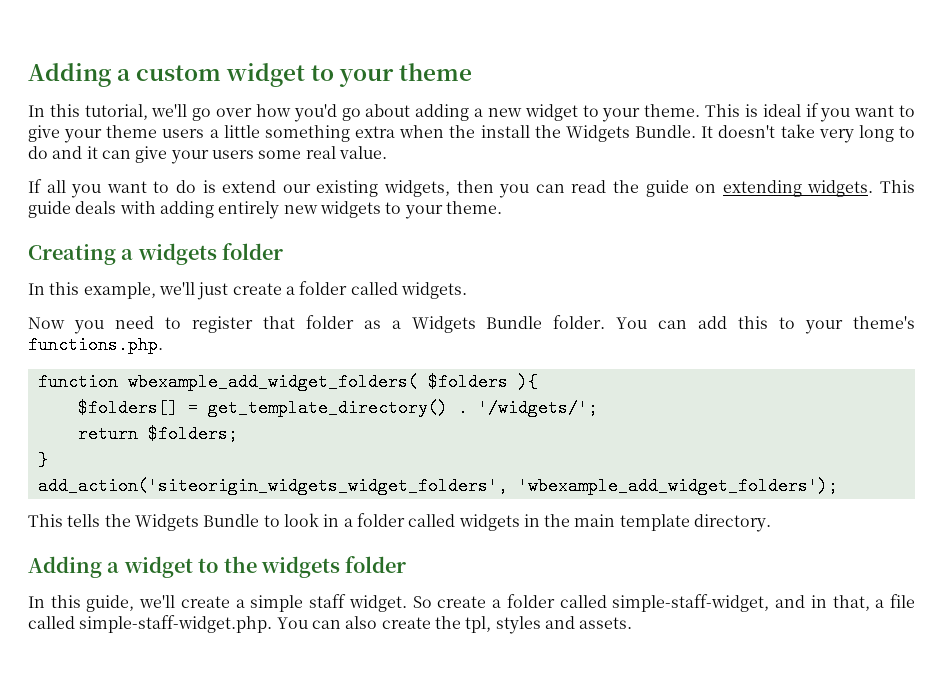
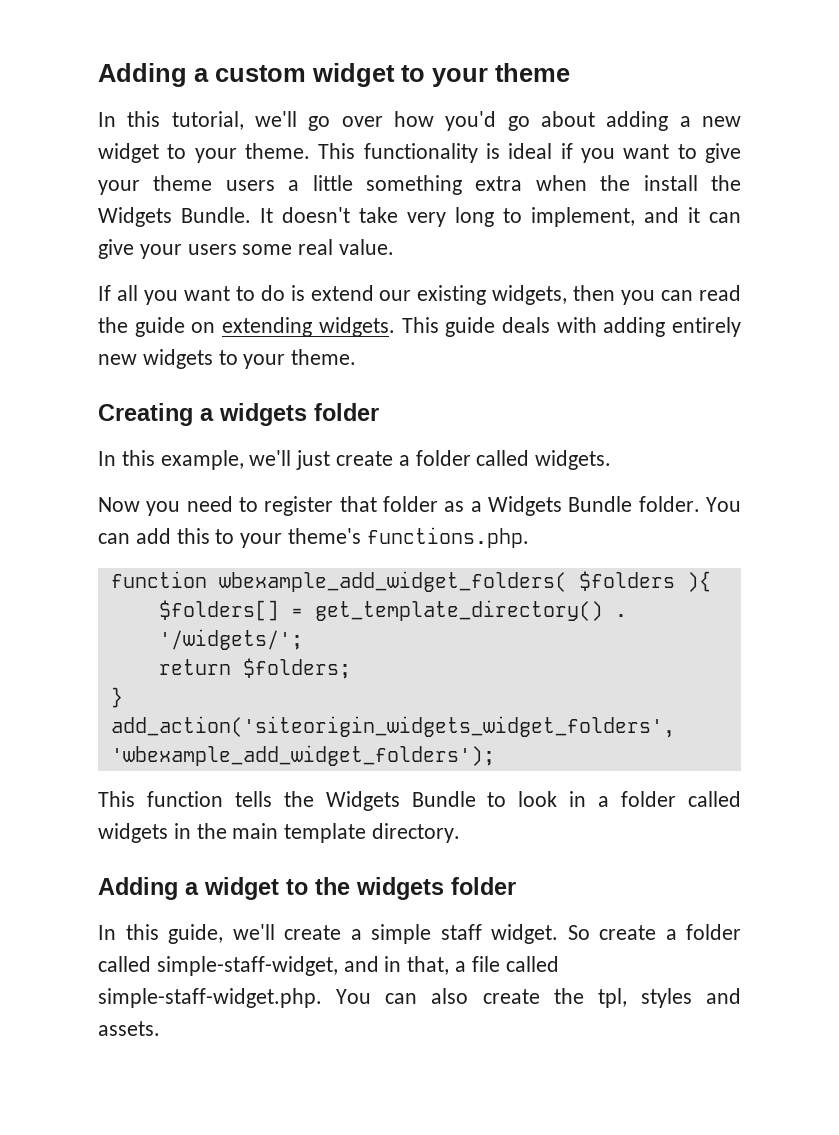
(741, 110) none -> [363,143,478,163] functionality
[28,146,48,159] do -> [531,207,635,227] implement,
(63, 520) none -> [146,791,223,807] function

